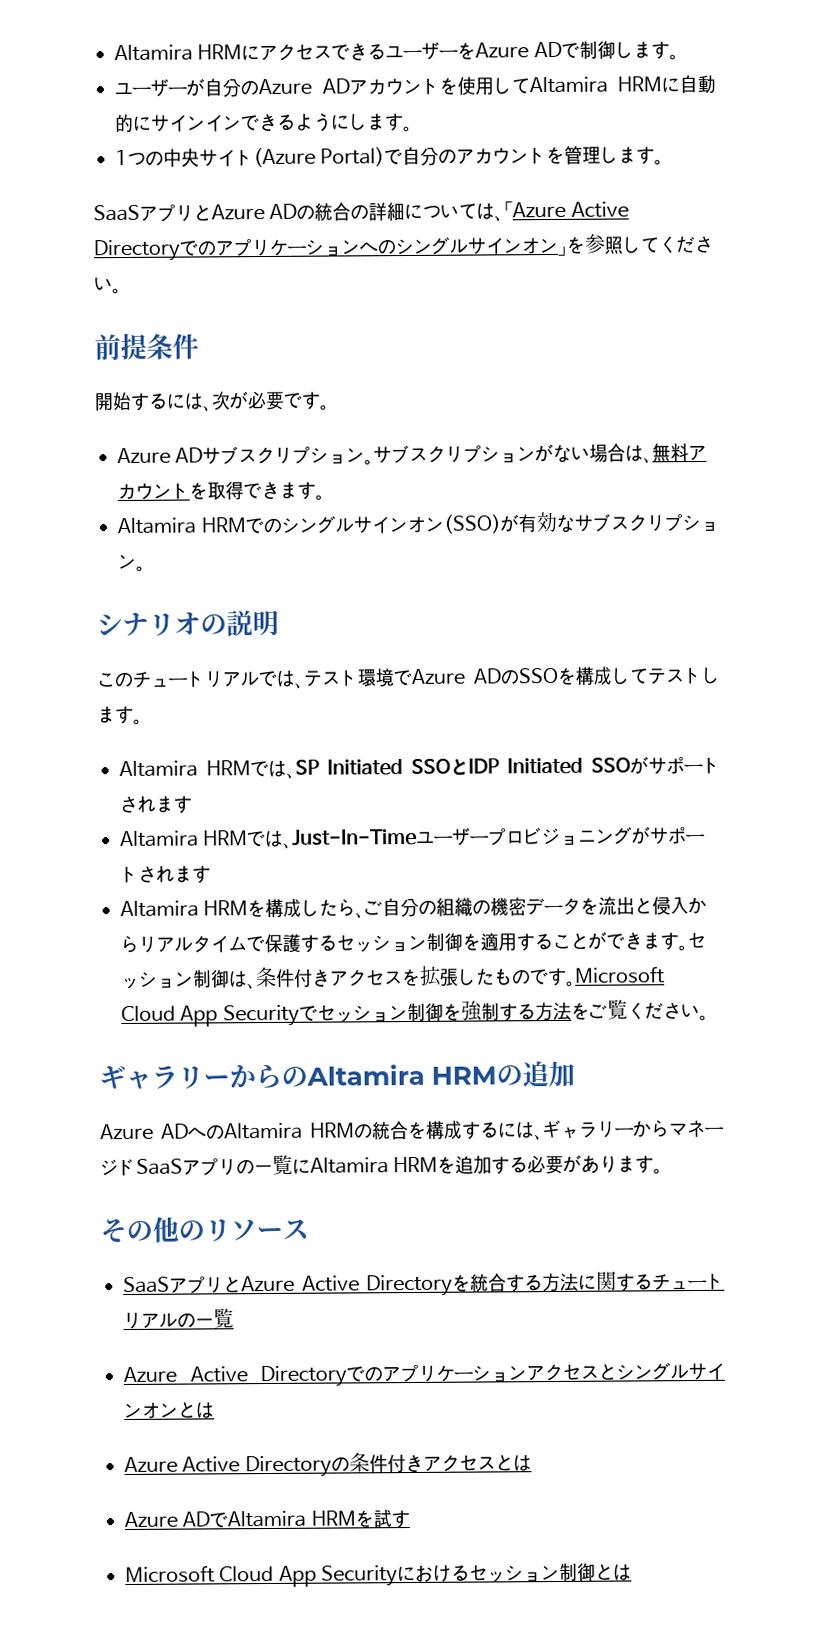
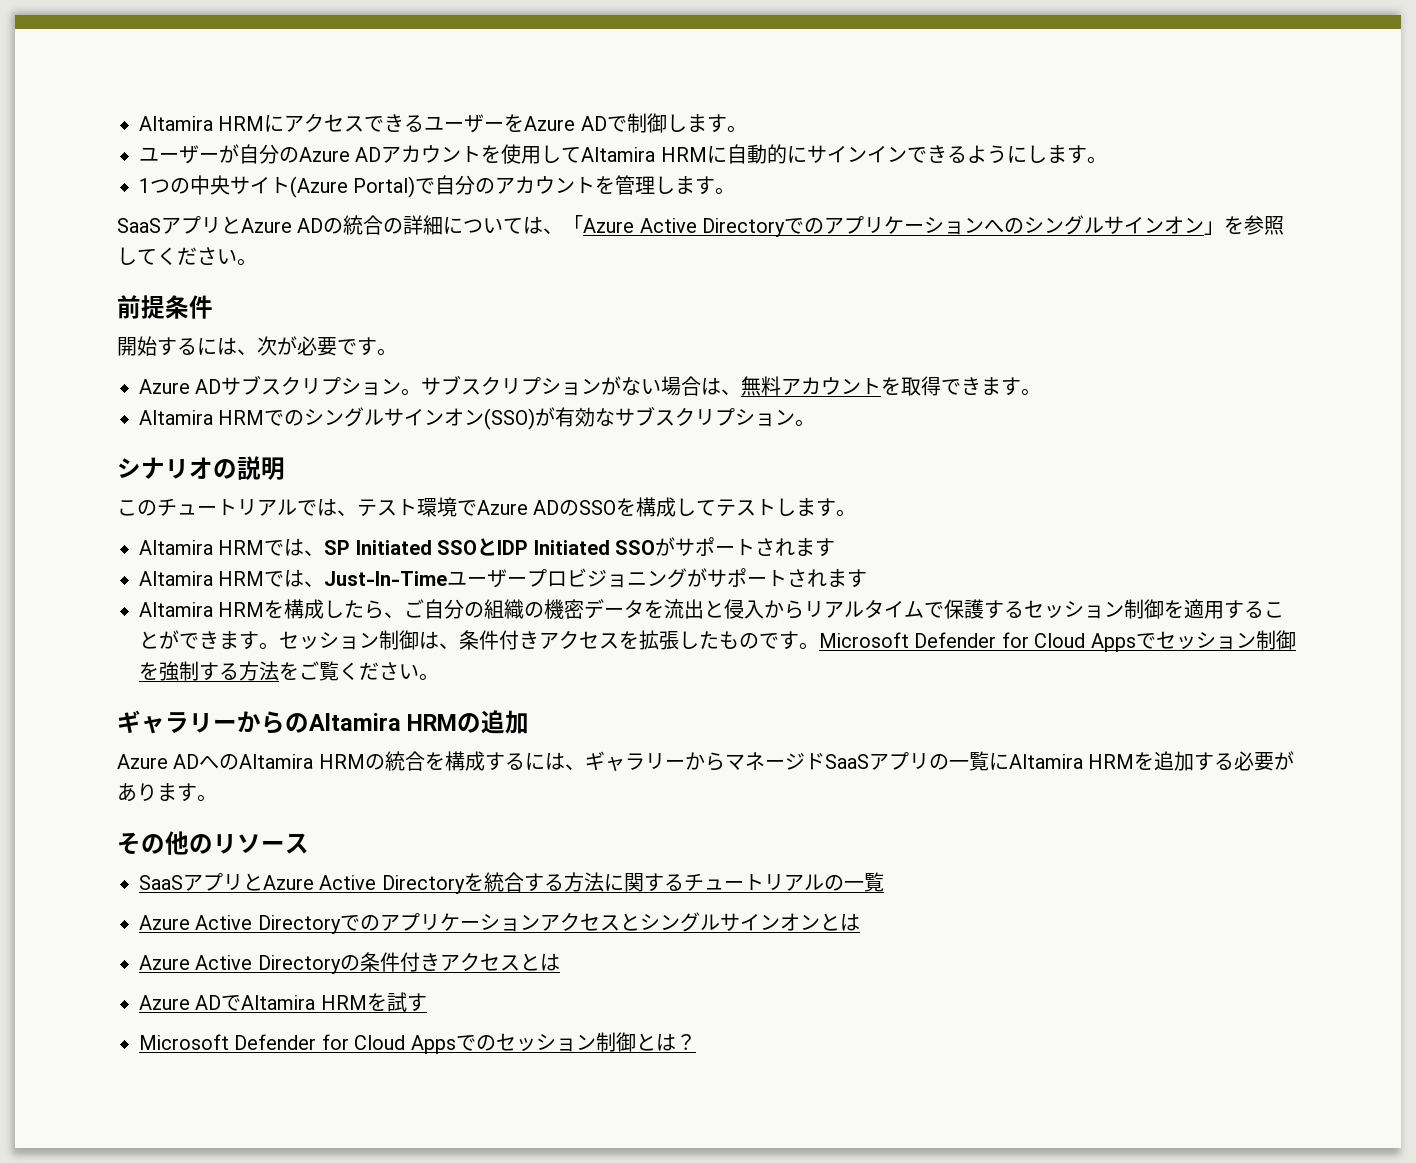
[121,1004,300,1027] Cloud App Security -> [914,632,1136,652] Defender for Cloud Apps
[219,1564,471,1587] Cloud App Securityにおける -> [234,1034,496,1054] Defender for Cloud Appsでの
(633, 1572) none -> [675,1034,696,1050] ？

